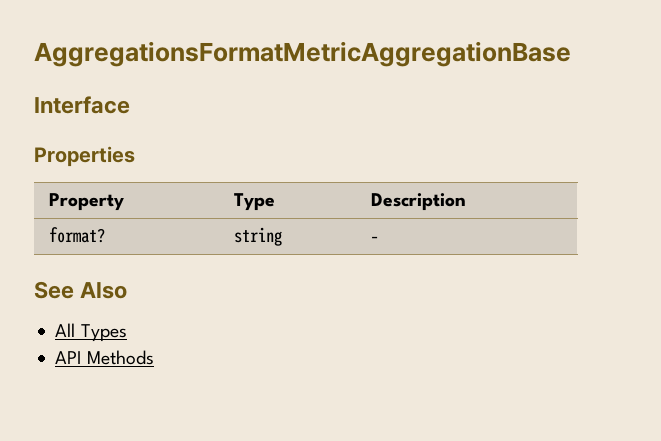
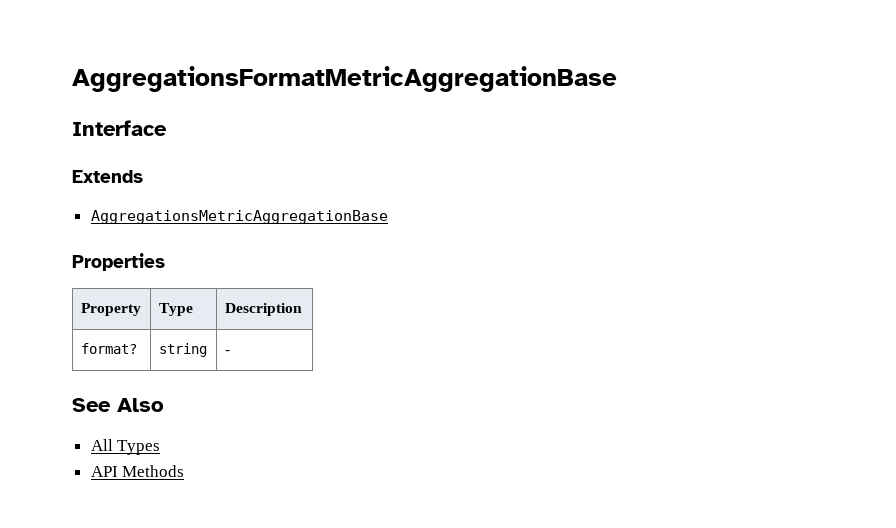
(130, 105) none -> [72,170,143,183] [90,210,388,224] // Extends // AggregationsMetricAggregationBase

